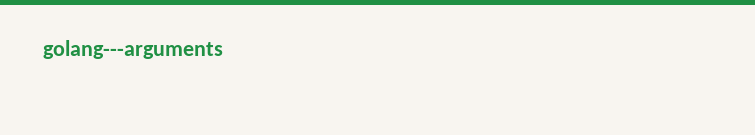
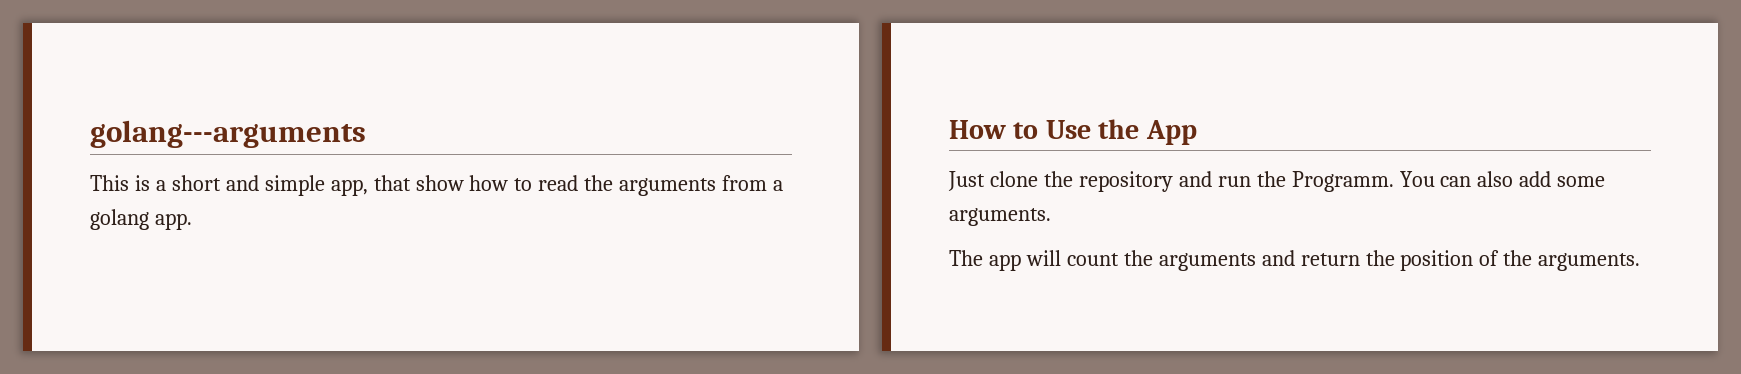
(223, 49) none -> [90,175,784,196] [90,209,192,230] [949,119,1197,145] [948,171,1606,192] [949,208,1051,226] [949,250,1641,271] // This is a short and simple app, that show how to read the arguments from a golang app. // How to Use the App // Just clone the repository and run the Programm. You can also add some arguments. // The app will count the arguments and return the position of the arguments.

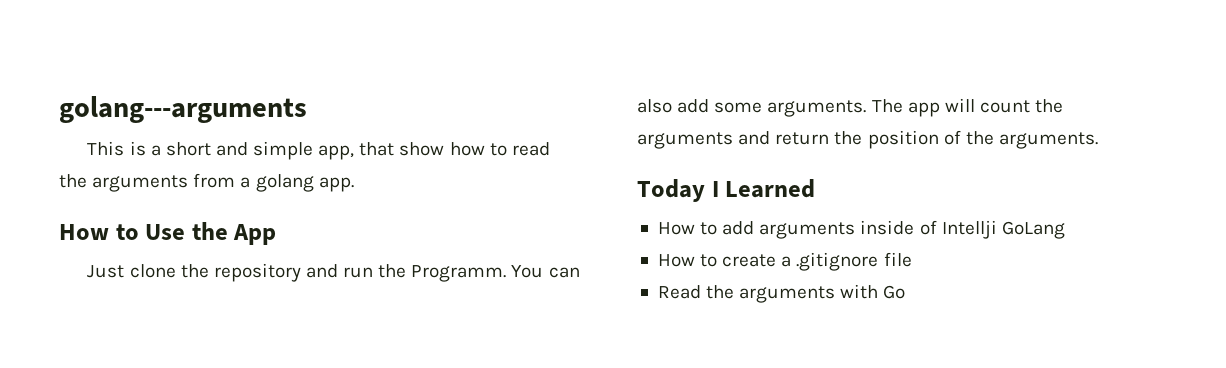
(1051, 217) // -> (867, 108) none
(1641, 262) none -> [637,179,816,202] [657,220,1065,239] [657,252,912,271] [657,284,906,303] // Today I Learned // How to add arguments inside of Intellji GoLang // How to create a .gitignore file // Read the arguments with Go

